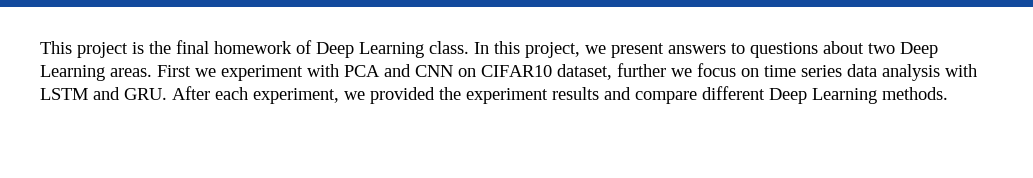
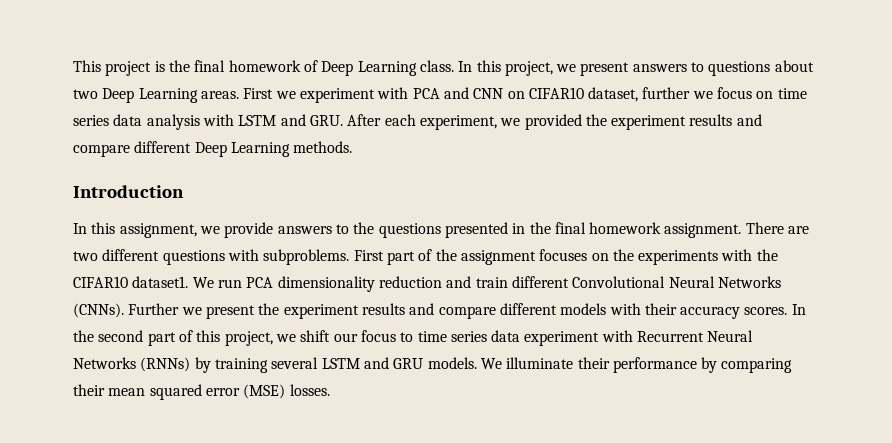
(948, 93) none -> [73,185,184,198] [73,222,810,238] [73,249,778,265] [73,276,781,292] [73,303,806,319] [73,330,754,346] [73,357,793,373] [73,384,330,400] // Introduction // In this assignment, we provide answers to the questions presented in the final homework assignment. There are two different questions with subproblems. First part of the assignment focuses on the experiments with the CIFAR10 dataset1. We run PCA dimensionality reduction and train different Convolutional Neural Networks (CNNs). Further we present the experiment results and compare different models with their accuracy scores. In the second part of this project, we shift our focus to time series data experiment with Recurrent Neural Networks (RNNs) by training several LSTM and GRU models. We illuminate their performance by comparing their mean squared error (MSE) losses.

